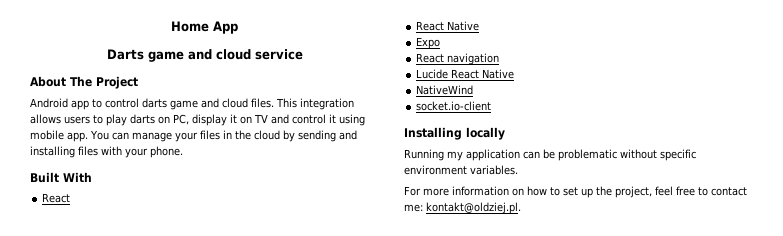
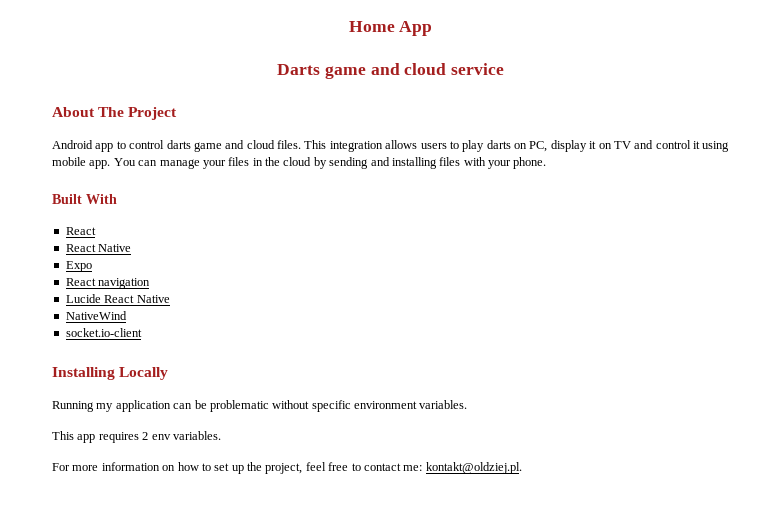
[466,127,505,140] locally -> [119,367,169,380] Locally
(518, 170) none -> [52,431,221,443] // This app requires 2 env variables.

